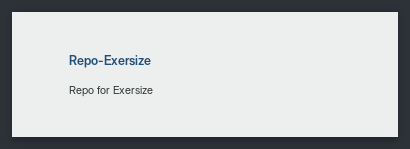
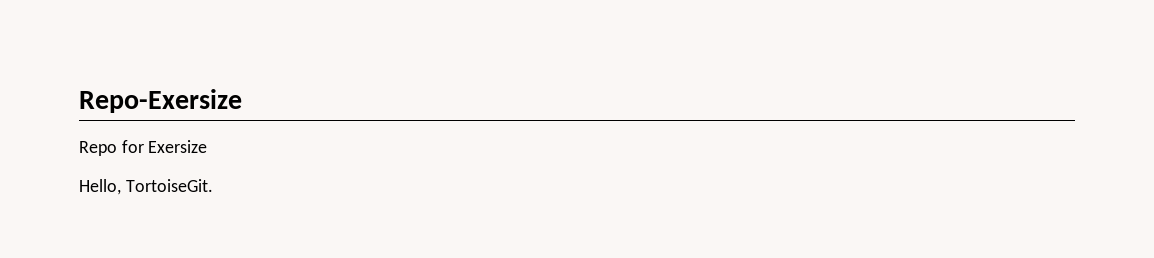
(153, 90) none -> [79,179,213,195] // Hello, TortoiseGit.

